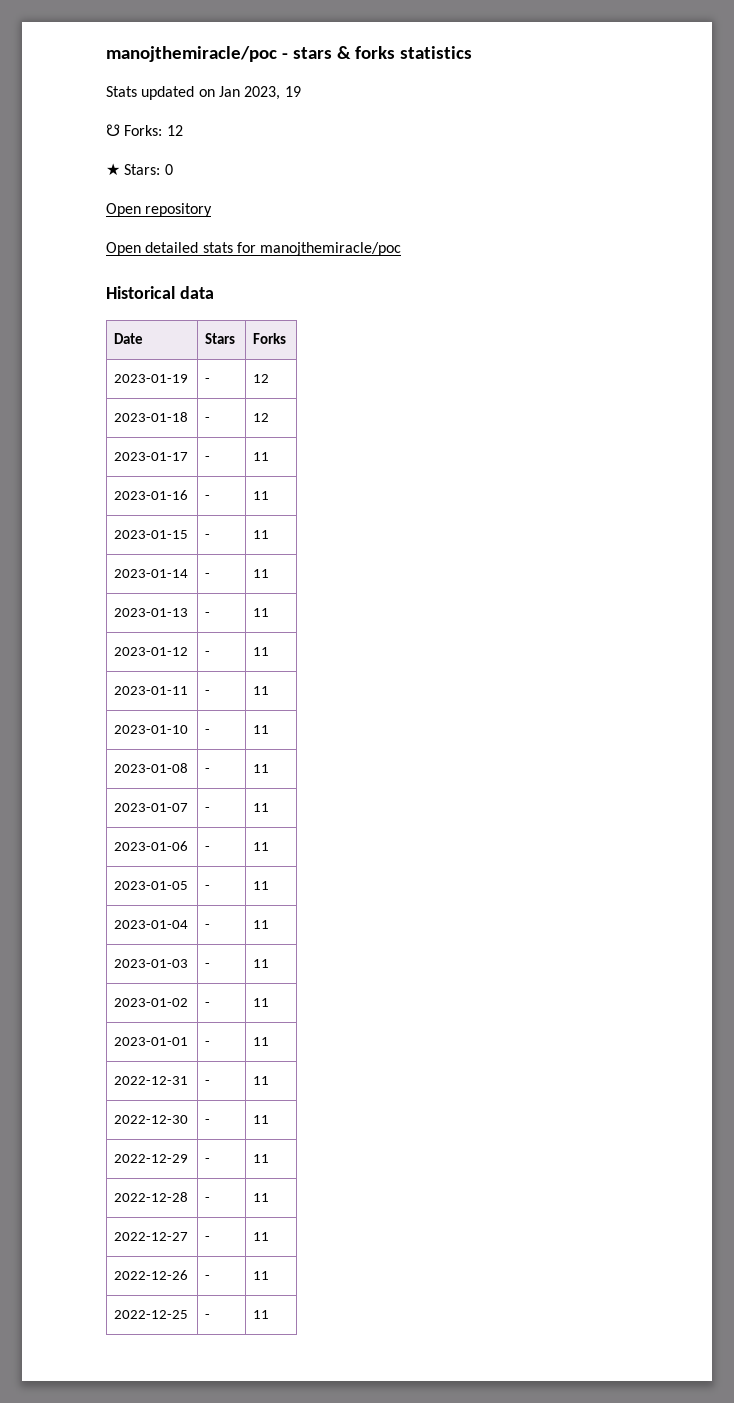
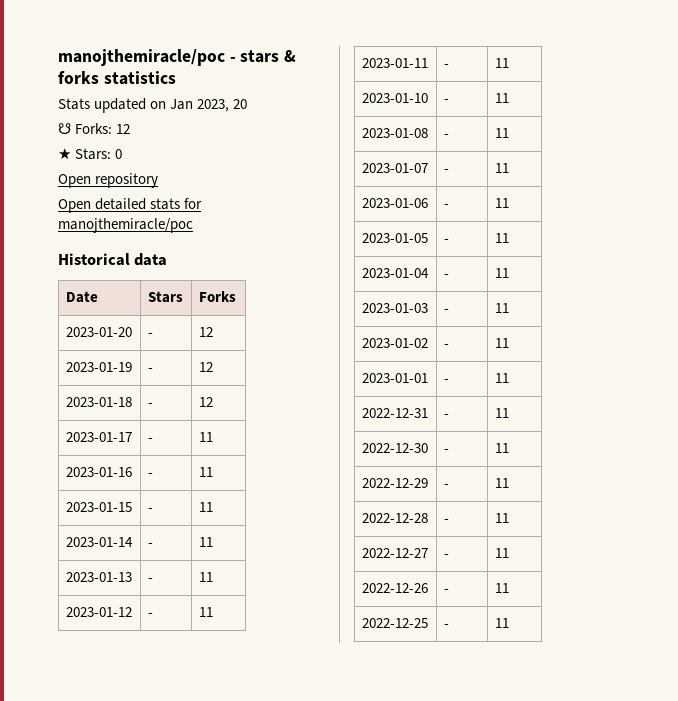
[284,86,301,97] 19 -> [233,99,248,109] 20
(287, 338) none -> [65,327,132,337] [147,333,153,337] [198,327,213,337] // 2023-01-20 | - | 12

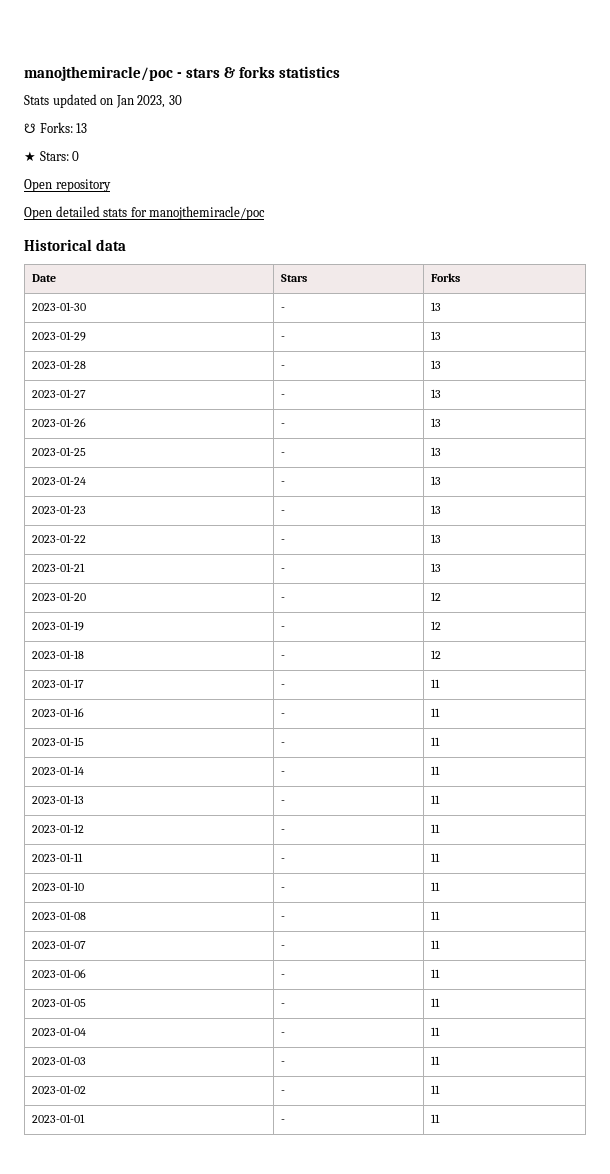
[233,99,248,109] 20 -> [168,95,182,105] 30
[116,124,131,134] 12 -> [76,123,88,133] 13
(236, 296) none -> [31,302,86,311] [280,307,285,311] [430,302,441,311] [31,331,86,341] [280,336,285,340] [430,331,441,340] [31,360,86,369] [280,365,285,369] [430,360,441,369] [31,389,86,398] [280,394,285,398] [430,389,441,398] [31,418,86,427] [280,423,285,427] [430,418,441,427] [31,447,86,456] [280,452,285,456] [430,447,441,456] [31,476,86,485] [280,481,285,485] [430,476,441,485] [31,505,86,514] [280,510,285,514] [430,505,441,514] [31,534,86,543] [280,539,285,543] [430,534,441,543] [31,563,85,572] [280,568,285,572] [430,563,441,572] // 2023-01-30 | - | 13 // 2023-01-29 | - | 13 // 2023-01-28 | - | 13 // 2023-01-27 | - | 13 // 2023-01-26 | - | 13 // 2023-01-25 | - | 13 // 2023-01-24 | - | 13 // 2023-01-23 | - | 13 // 2023-01-22 | - | 13 // 2023-01-21 | - | 13
[361,408,428,418] [443,414,449,418] [494,408,509,418] [361,443,428,453] [443,449,449,453] [494,443,509,453] [361,478,428,488] [443,484,449,488] [494,478,509,488] [361,513,428,523] [443,519,449,523] [494,513,509,523] [361,548,428,558] [443,554,449,558] [494,548,509,558] [361,583,428,593] [443,589,449,593] [494,583,509,593] [361,618,428,628] [443,624,449,628] [494,618,509,628] // 2022-12-31 | - | 11 // 2022-12-30 | - | 11 // 2022-12-29 | - | 11 // 2022-12-28 | - | 11 // 2022-12-27 | - | 11 // 2022-12-26 | - | 11 // 2022-12-25 | - | 11 -> (440, 1118) none

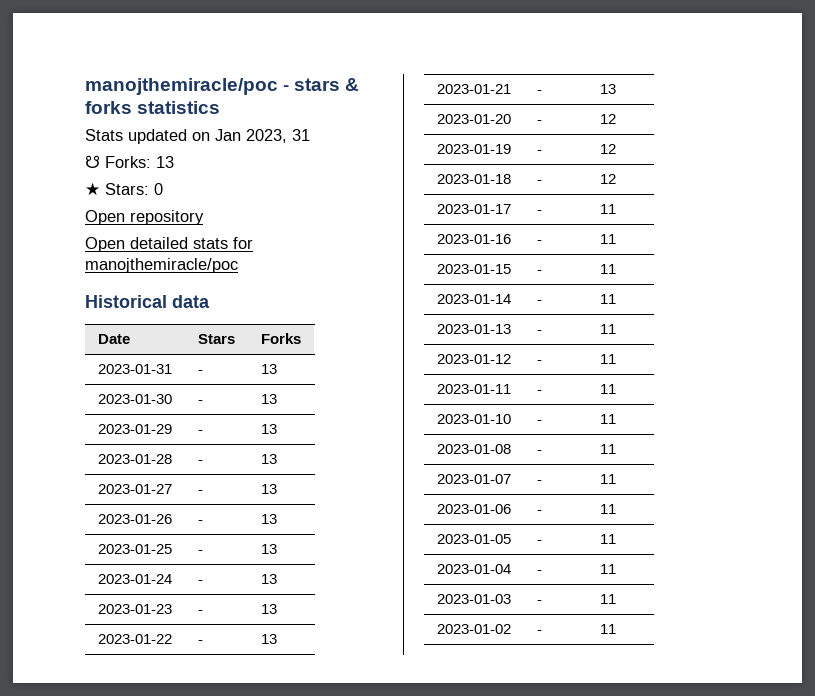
[168,95,182,105] 30 -> [292,129,310,141] 31
(460, 277) none -> [97,364,172,374] [197,370,203,374] [260,364,277,374] // 2023-01-31 | - | 13
[31,1114,85,1123] [280,1119,285,1123] [430,1114,440,1123] // 2023-01-01 | - | 11 -> (616, 629) none

